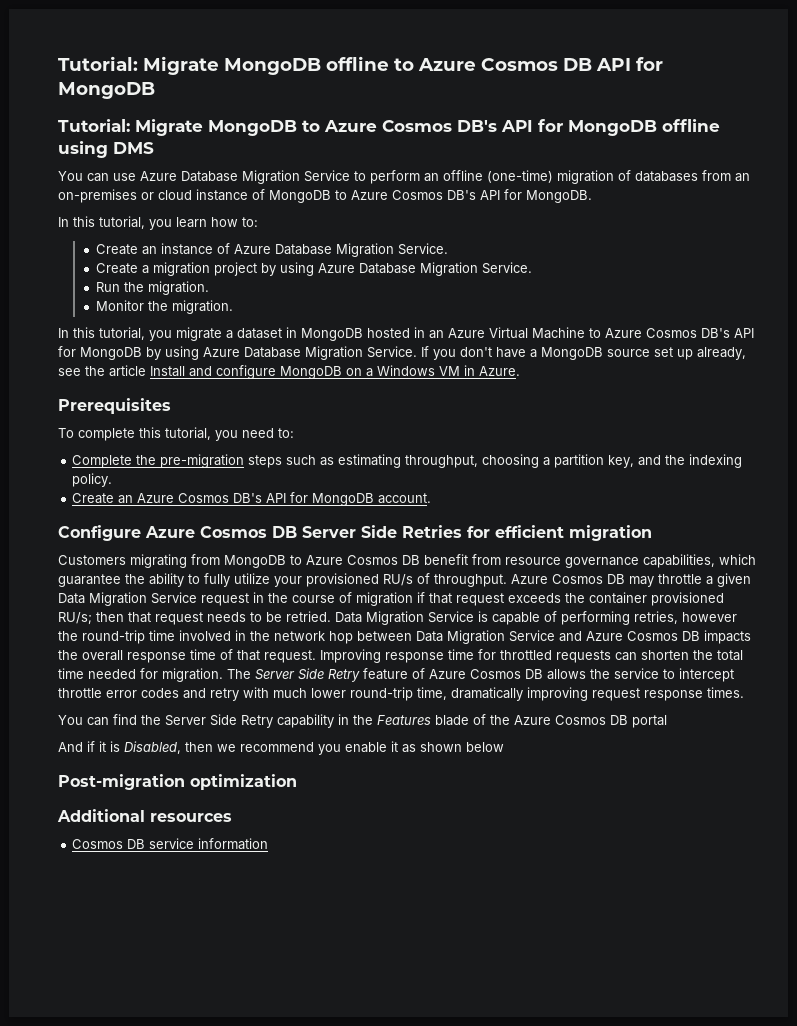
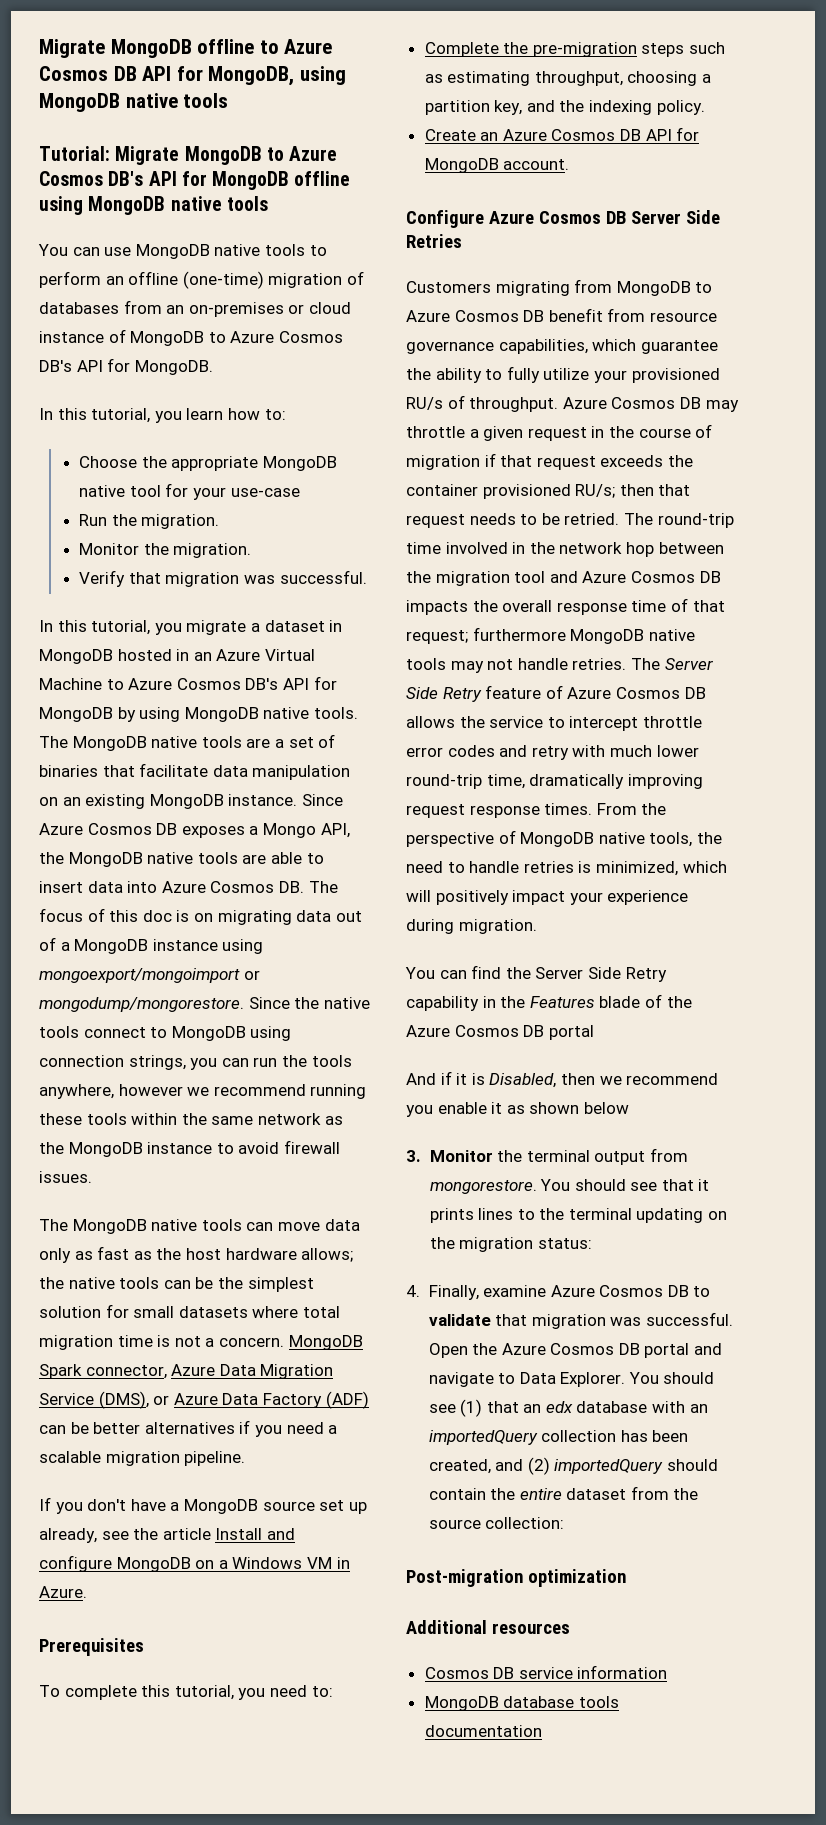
[58,56,138,71] Tutorial: -> (39, 48) none
[58,82,155,99] MongoDB -> [208,66,346,86] [39,93,229,112] MongoDB, using MongoDB native tools
[113,142,154,154] DMS -> [88,196,268,215] MongoDB native tools
[140,170,350,184] Azure Database Migration Service -> [135,244,305,259] MongoDB native tools
[96,243,449,257] [96,262,533,276] Create an instance of Azure Database Migration Service. // Create a migration project by using Azure Database Migration Service. -> [79,456,337,471] [79,483,300,500] Choose the appropriate MongoDB native tool for your use-case
(234, 307) none -> [79,570,367,587] // Verify that migration was successful.
[203,346,417,360] Azure Database Migration Service. -> [184,707,358,722] [39,734,336,751] [39,763,351,780] [39,794,343,809] [39,823,350,838] [39,852,324,867] [39,881,338,893] [39,908,362,925] [39,937,264,954] [39,968,260,983] [39,997,370,1012] [39,1026,292,1041] [39,1055,352,1070] [39,1084,367,1099] [39,1113,343,1125] [39,1140,340,1157] [39,1171,92,1183] [39,1219,360,1234] [39,1246,354,1263] [39,1277,314,1292] [39,1304,340,1318] [39,1335,363,1350] [39,1364,334,1379] [39,1391,369,1409] [39,1420,338,1437] [39,1451,246,1466] MongoDB native tools. The MongoDB native tools are a set of binaries that facilitate data manipulation on an existing MongoDB instance. Since Azure Cosmos DB exposes a Mongo API, the MongoDB native tools are able to insert data into Azure Cosmos DB. The focus of this doc is on migrating data out of a MongoDB instance using mongoexport/mongoimport or mongodump/mongorestore. Since the native tools connect to MongoDB using connection strings, you can run the tools anywhere, however we recommend running these tools within the same network as the MongoDB instance to avoid firewall issues. // The MongoDB native tools can move data only as fast as the host hardware allows; the native tools can be the simplest solution for small datasets where total migration time is not a concern. MongoDB Spark connector, Azure Data Migration Service (DMS), or Azure Data Factory (ADF) can be better alternatives if you need a scalable migration pipeline. //
[233,493,263,503] DB's -> [620,129,642,141] DB
[467,525,652,541] for efficient migration -> (462, 241) none
[58,592,197,606] Data Migration Service -> (524, 433) none
[335,611,737,625] [58,631,78,641] Data Migration Service is capable of performing retries, however the -> [623,513,653,525] The
[416,630,555,644] Data Migration Service -> [406,571,546,586] the migration tool
[264,649,743,663] [58,668,223,682] request. Improving response time for throttled requests can shorten the total time needed for migration. -> [406,627,695,644] [406,658,627,673] request; furthermore MongoDB native tools may not handle retries.
(744, 692) none -> [596,803,667,815] [406,830,722,847] [406,861,727,876] [406,890,689,905] [406,919,537,934] From the perspective of MongoDB native tools, the need to handle retries is minimized, which will positively impact your experience during migration.
(504, 747) none -> [406,1148,688,1165] [429,1179,710,1194] [429,1208,728,1223] [429,1237,592,1252] [406,1285,711,1300] [428,1312,733,1329] [428,1343,723,1358] [428,1372,715,1387] [428,1399,708,1417] [428,1430,689,1445] [428,1457,718,1475] [428,1486,699,1500] [428,1517,565,1529] // 3. Monitor the terminal output from mongorestore. You should see that it prints lines to the terminal updating on the migration status: // 4. Finally, examine Azure Cosmos DB to validate that migration was successful. Open the Azure Cosmos DB portal and navigate to Data Explorer. You should see (1) that an edx database with an importedQuery collection has been created, and (2) importedQuery should contain the entire dataset from the source collection:
(269, 844) none -> [424,1696,619,1711] [424,1725,542,1737] // MongoDB database tools documentation

